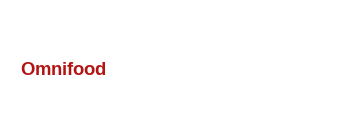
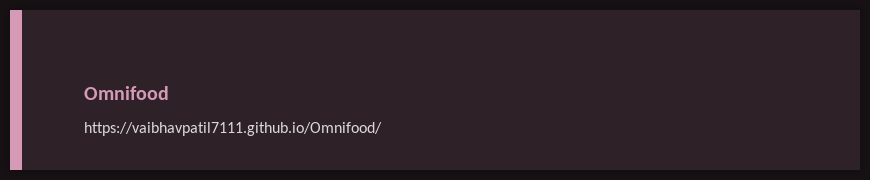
(106, 68) none -> [84,122,382,136] // https://vaibhavpatil7111.github.io/Omnifood/

